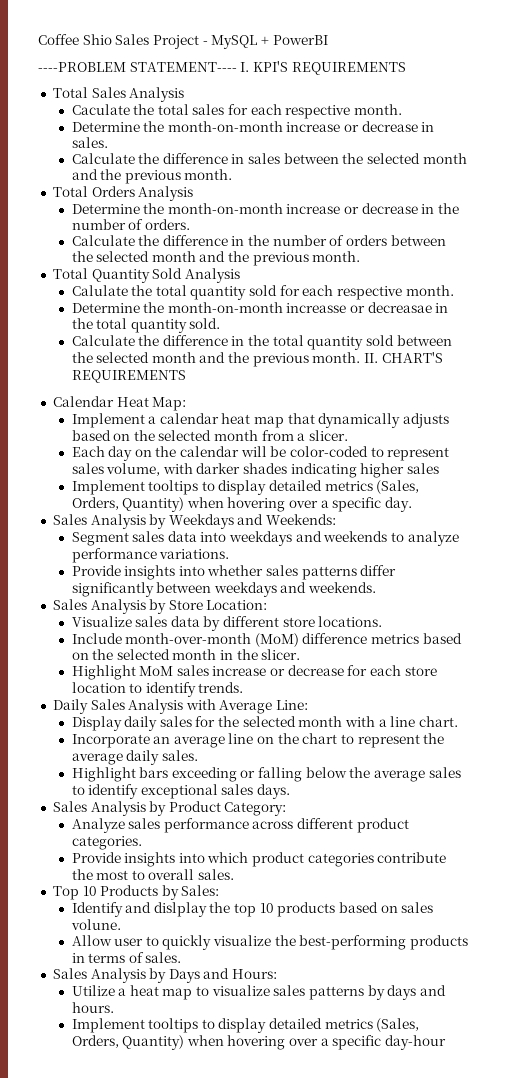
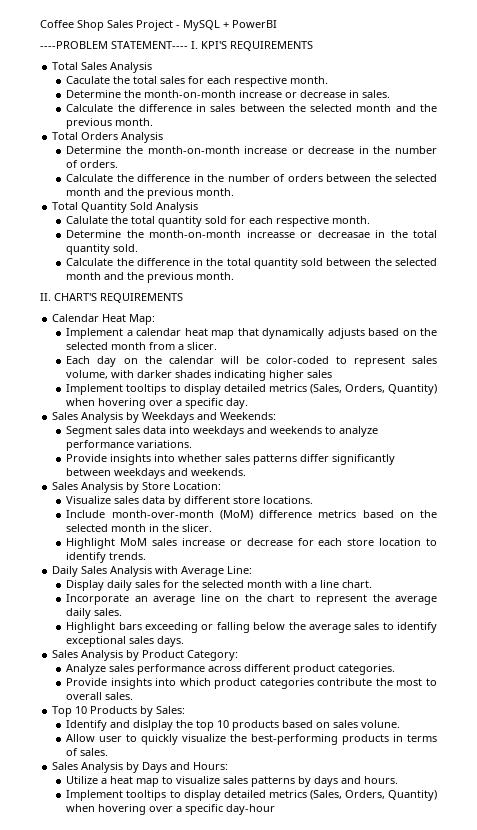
[82,34,112,45] Shio -> [77,20,104,31] Shop
(361, 357) none -> (235, 276) //

